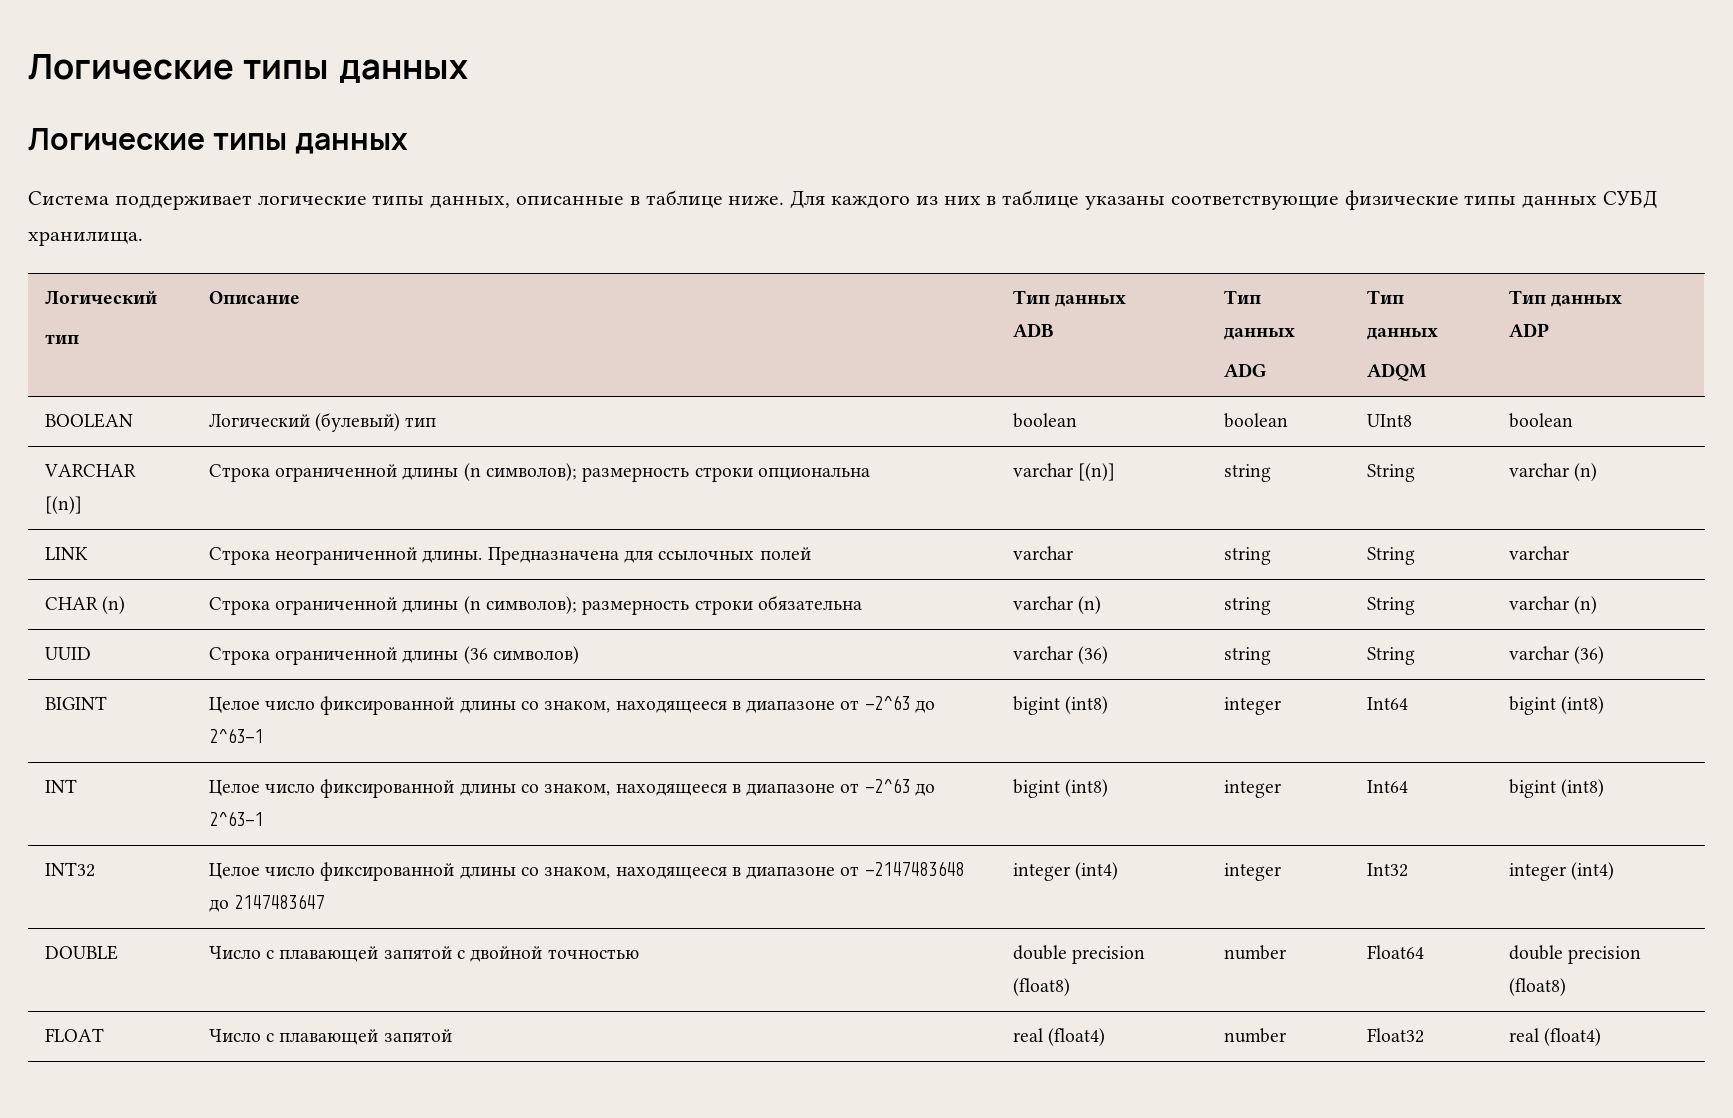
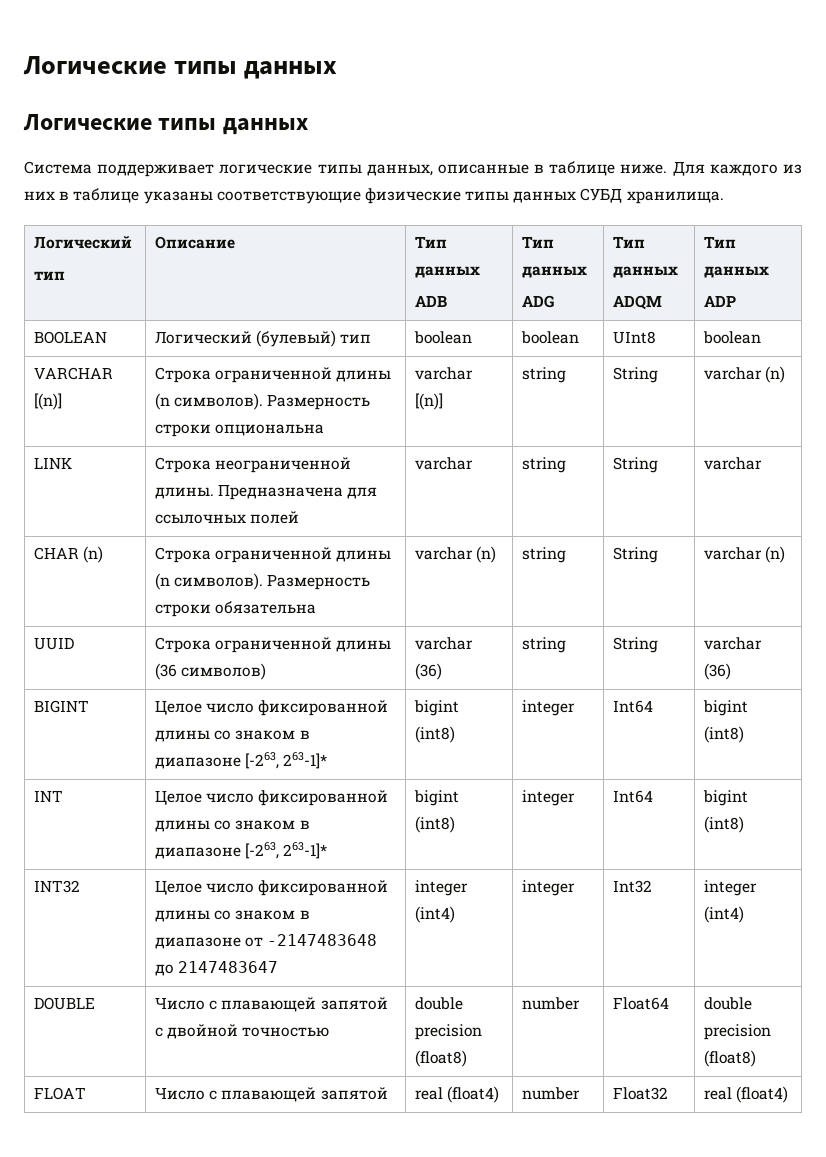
[486,463,690,482] символов); размерность -> [174,393,371,410] символов). Размерность
[486,596,690,615] символов); размерность -> [174,573,371,590] символов). Размерность
[544,695,935,713] [208,728,263,743] знаком, находящееся в диапазоне от -2^63 до 2^63-1 -> [235,730,310,740] [155,752,328,769] знаком в диапазоне [-263, 263-1]*
[544,778,935,796] [208,811,263,826] знаком, находящееся в диапазоне от -2^63 до 2^63-1 -> [235,820,310,830] [155,842,328,859] знаком в диапазоне [-263, 263-1]*
[544,866,727,879] знаком, находящееся -> [235,910,296,920] знаком

